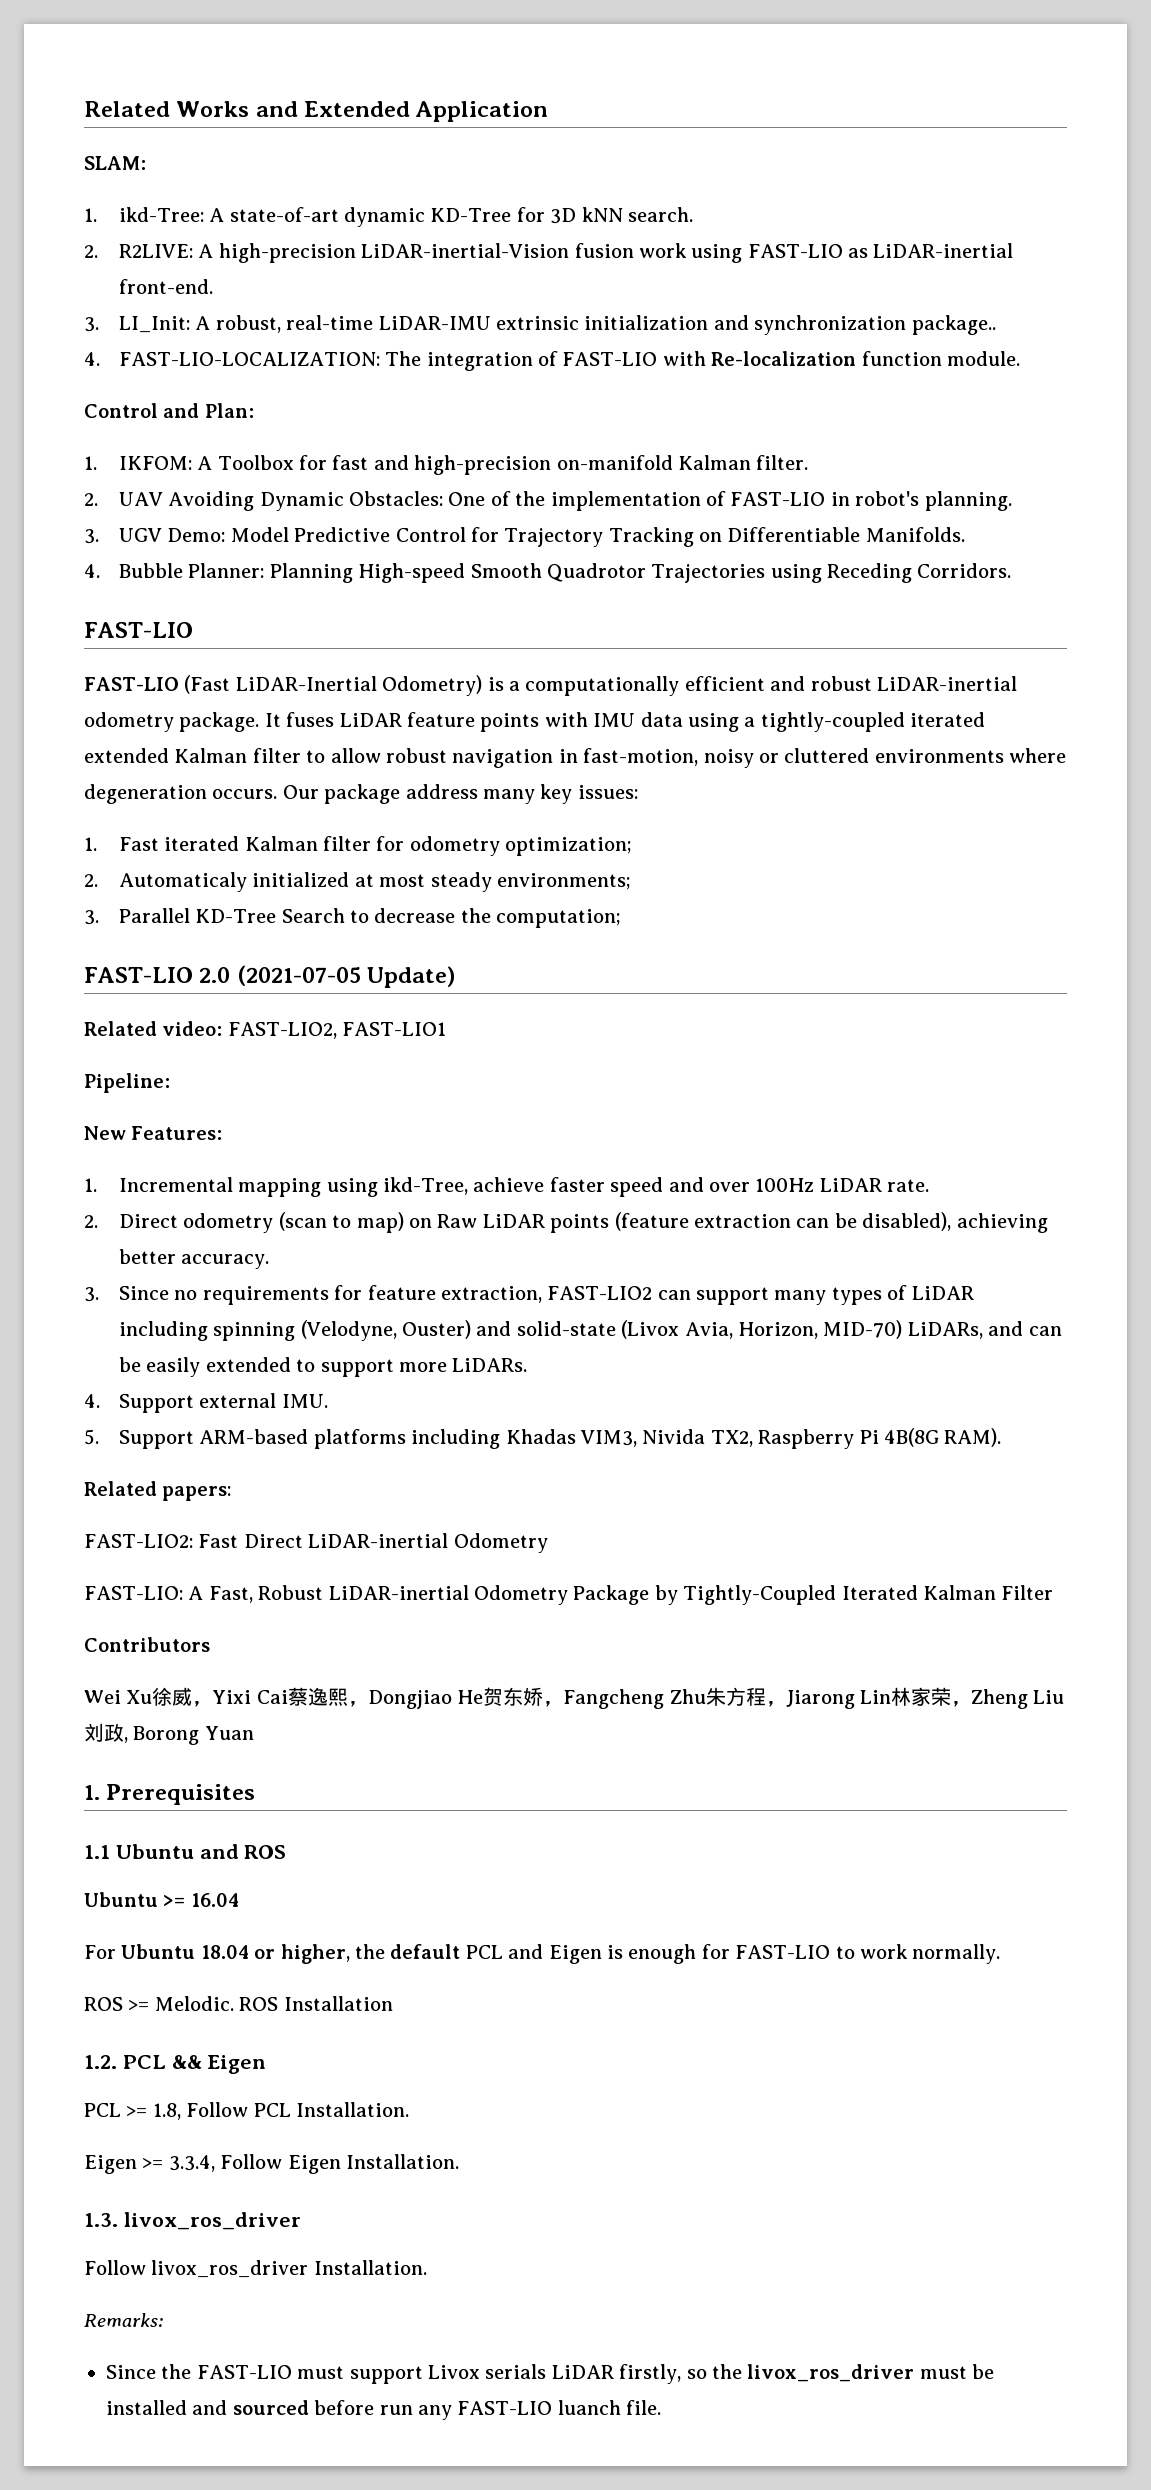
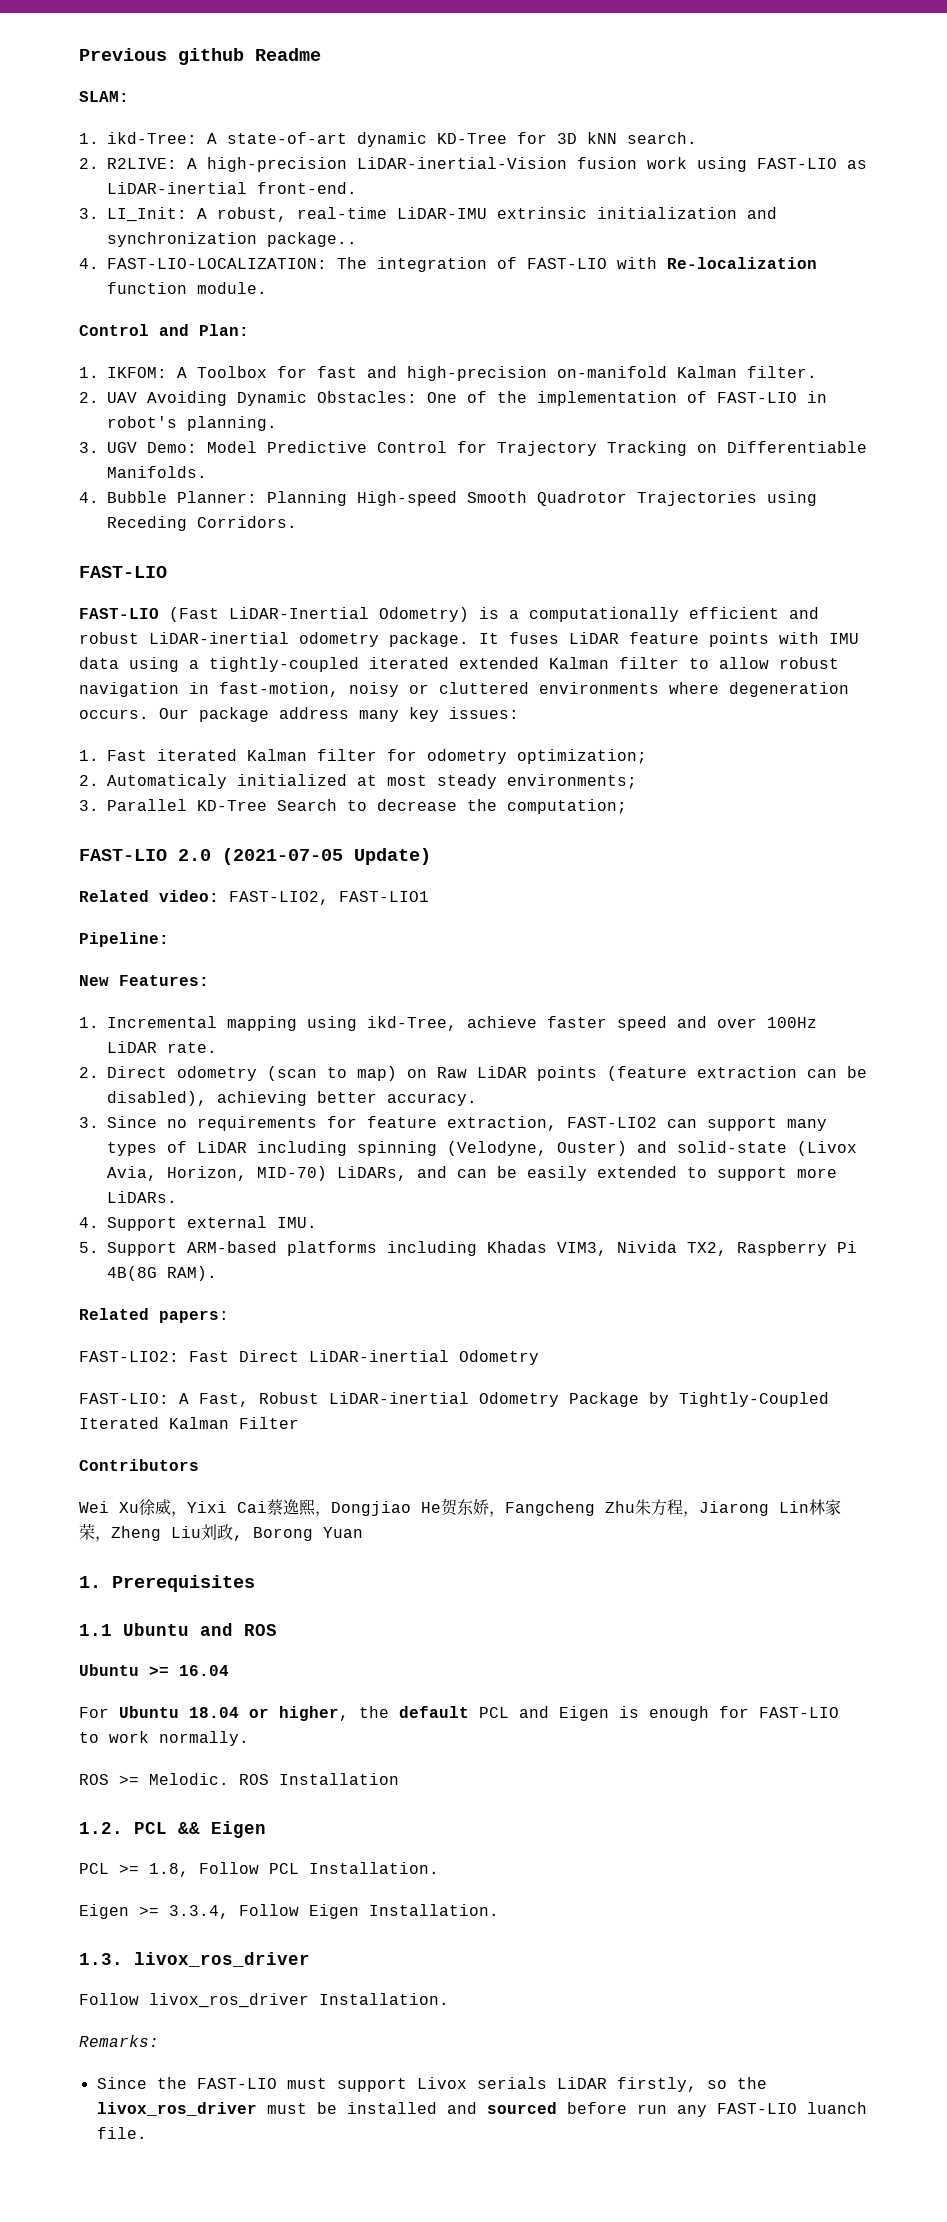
[84,101,549,122] Related Works and Extended Application -> [79,48,321,65] Previous github Readme

